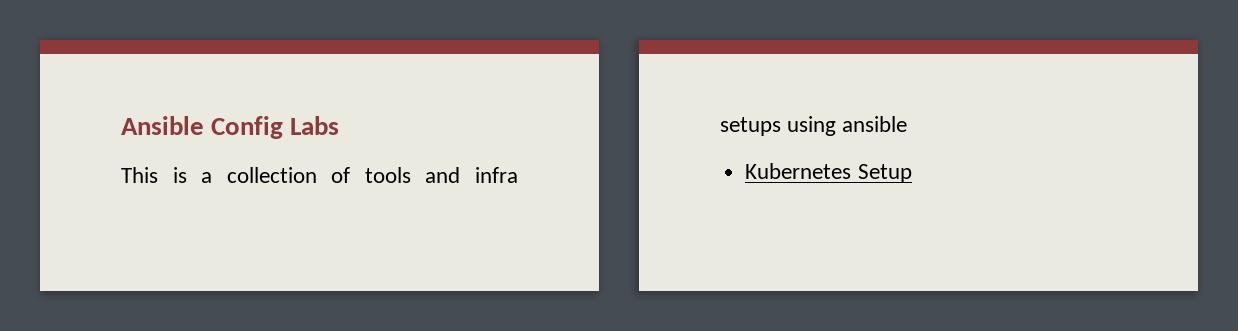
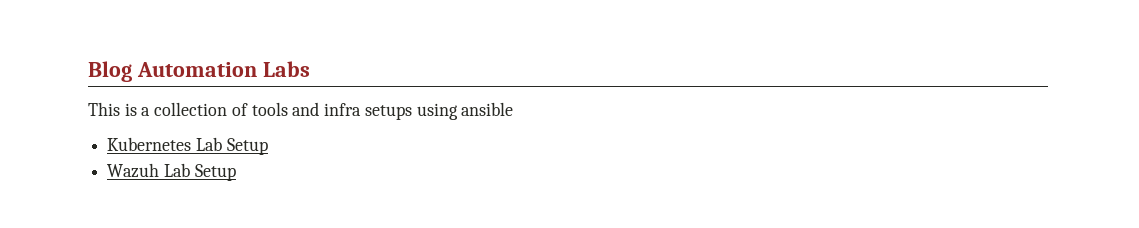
[121,116,284,139] Ansible Config -> [88,61,257,82] Blog Automation
[857,164,912,183] Setup -> [195,137,268,155] [107,163,236,181] Lab Setup // Wazuh Lab Setup

